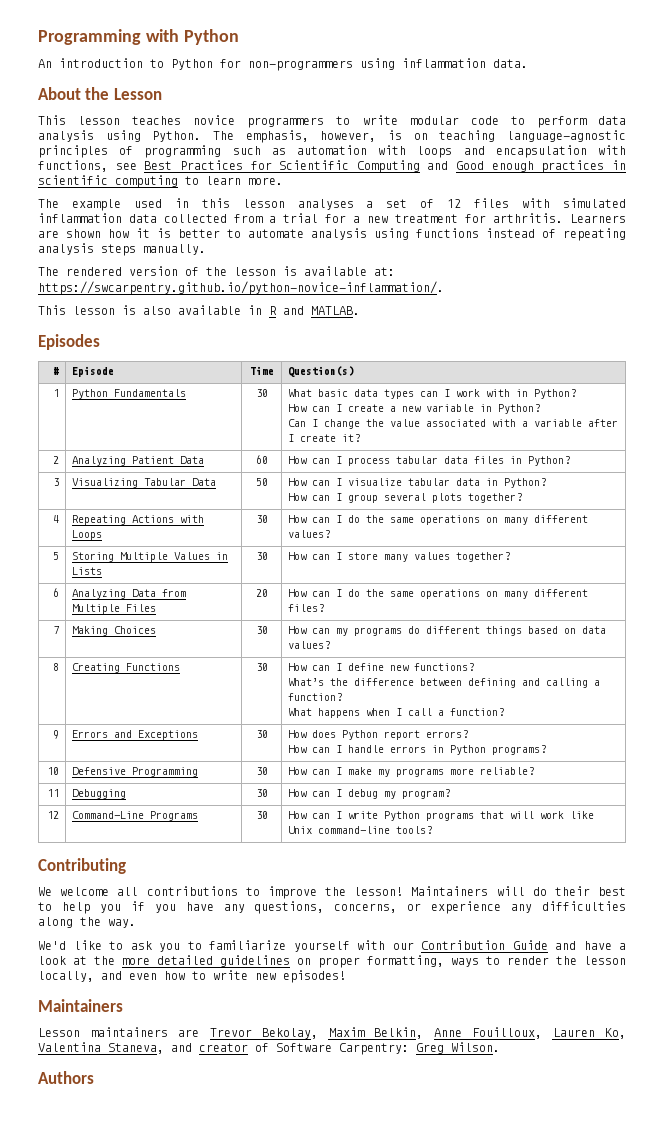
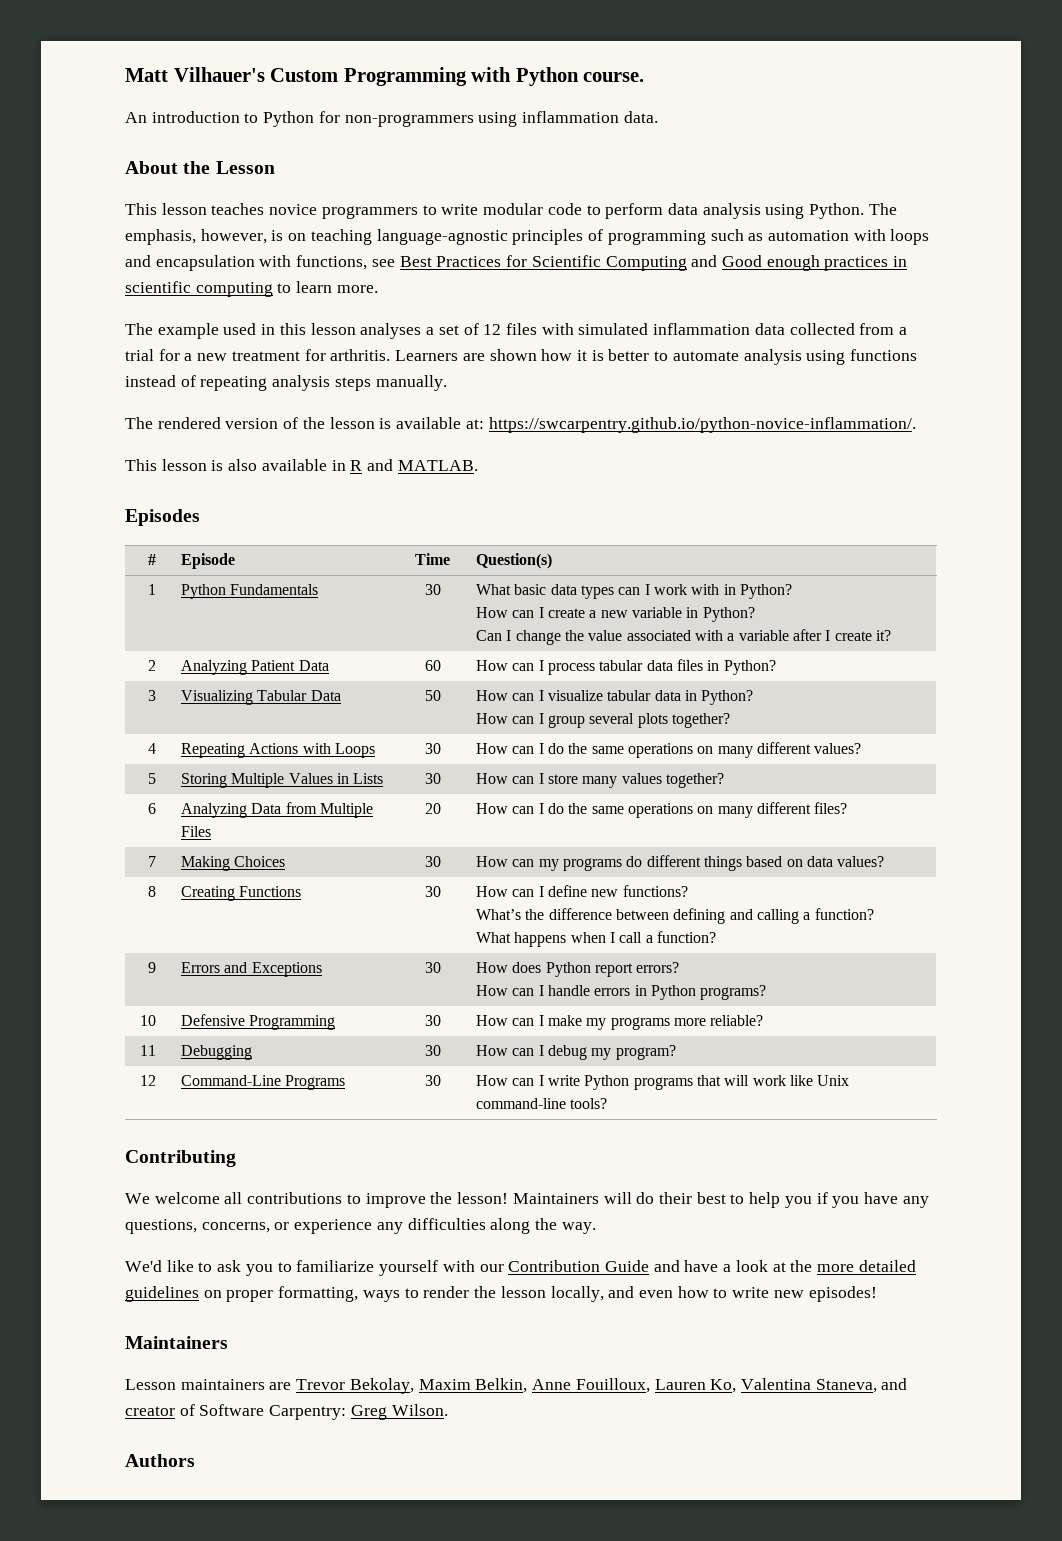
(38, 37) none -> [125,67,339,82] Matt Vilhauer's Custom
(239, 37) none -> [583,72,645,82] course.

